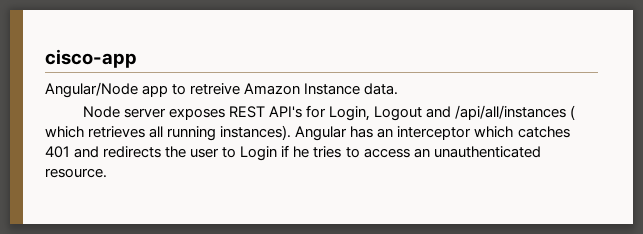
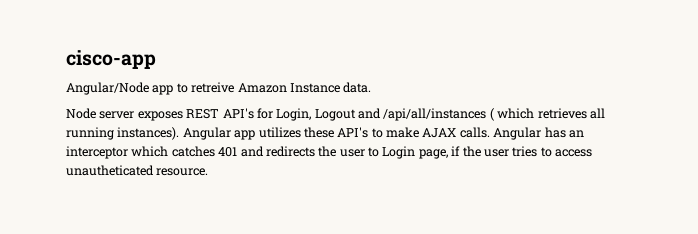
(348, 133) none -> [234,127,542,140] app utilizes these API's to make AJAX calls. Angular
[281,145,310,158] if he -> [418,146,509,159] page, if the user
[413,146,541,158] an unauthenticated -> [66,165,154,176] unautheticated

